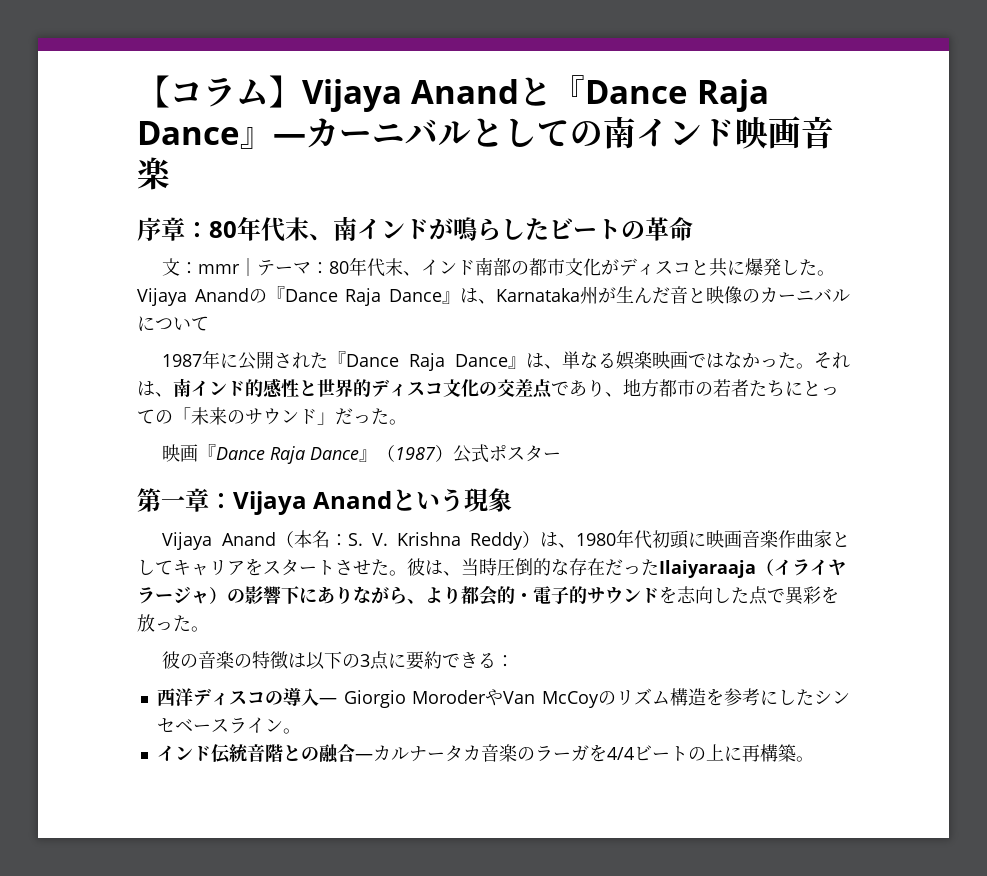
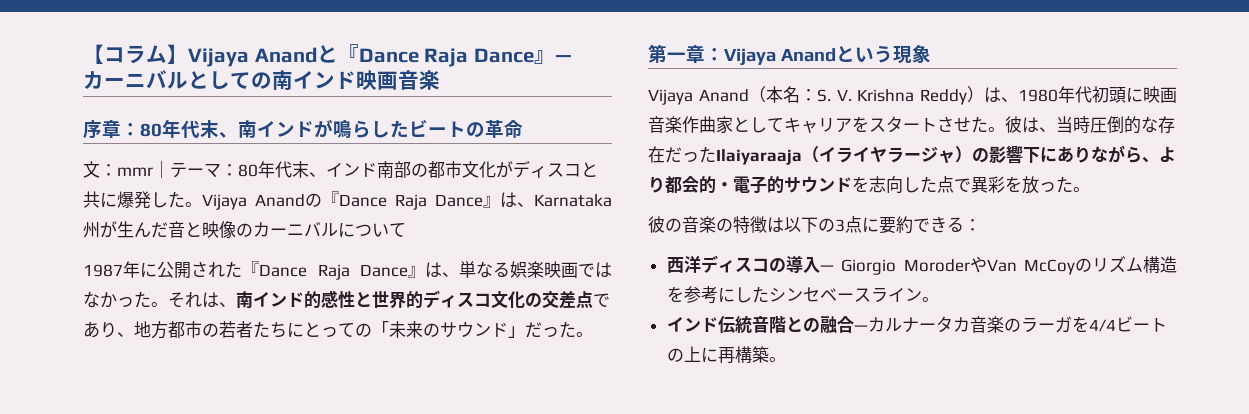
[162,444,562,464] // 映画『Dance Raja Dance』（1987）公式ポスター -> (593, 334) none

